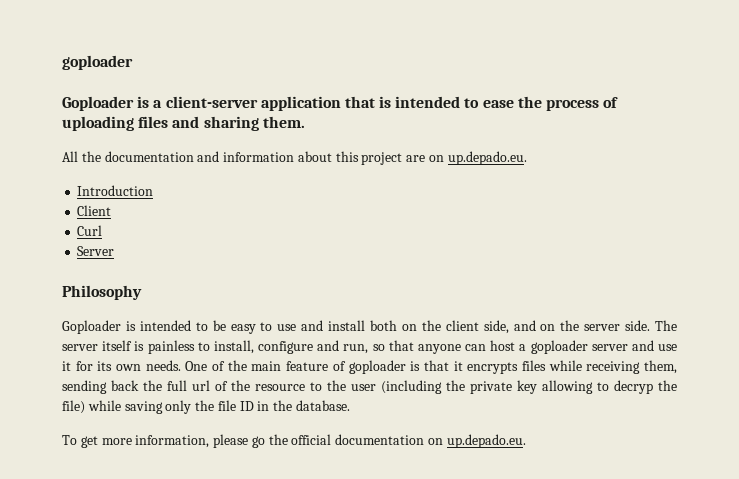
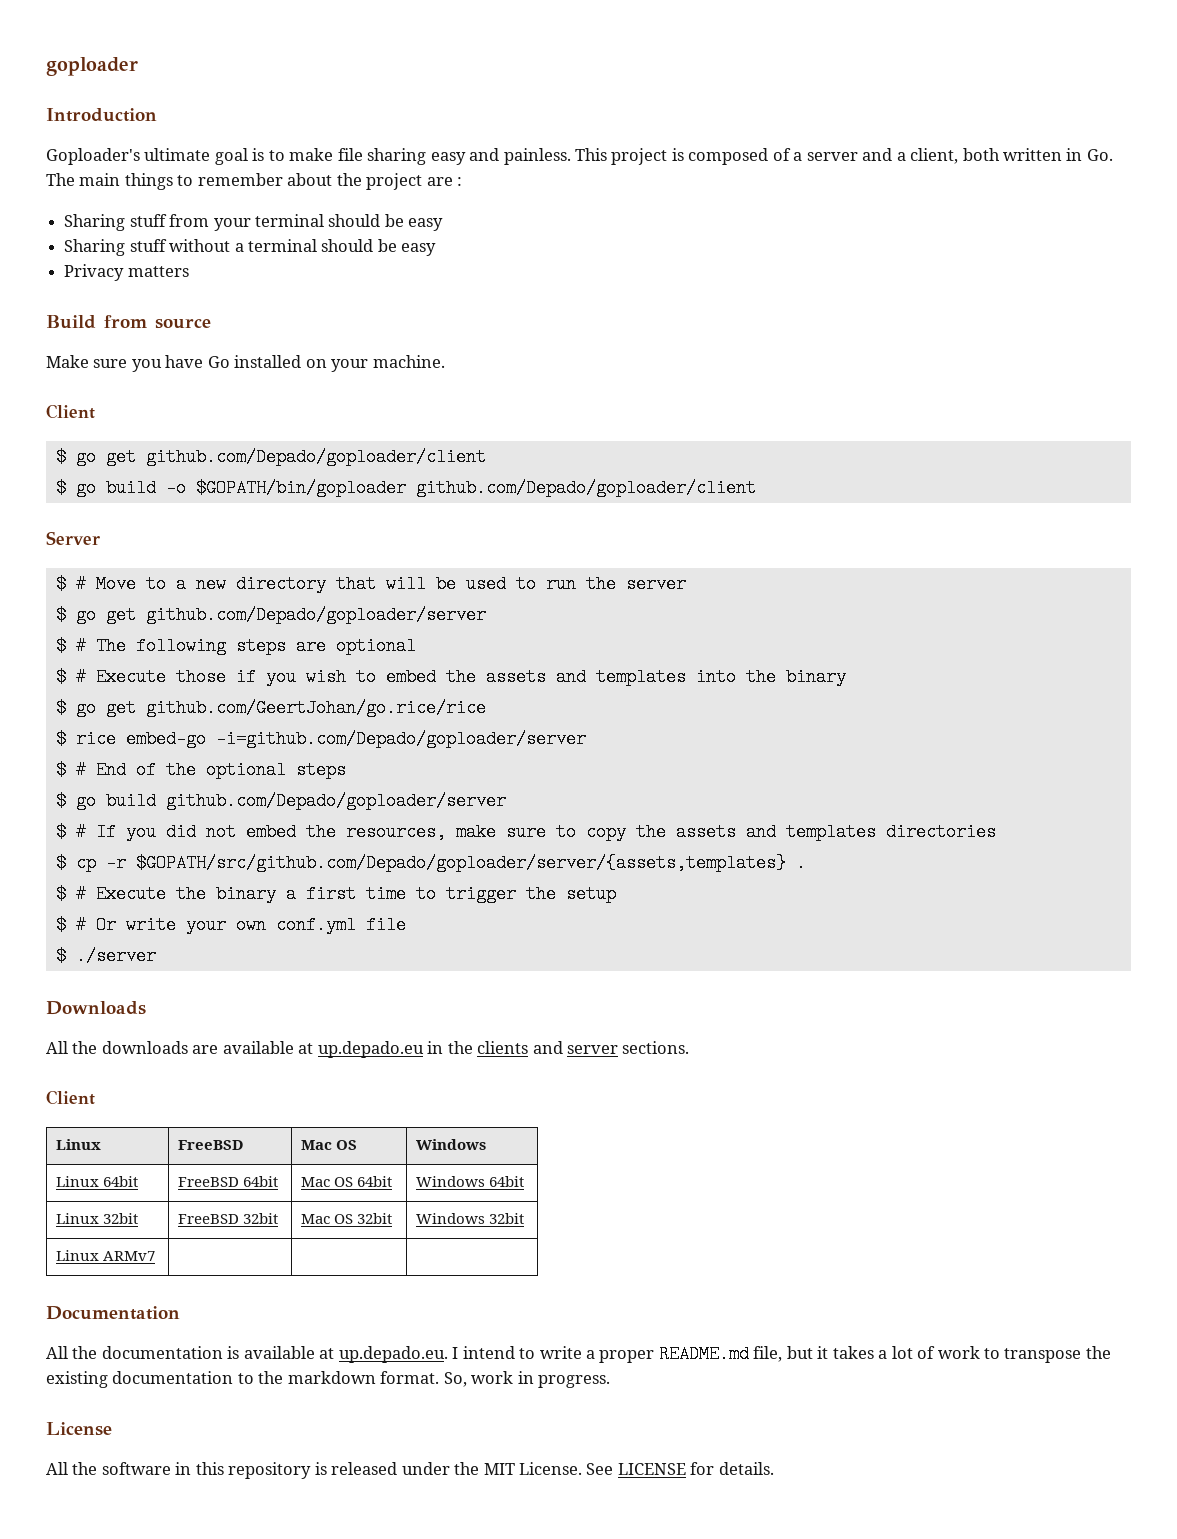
[62,96,619,111] [62,116,305,131] [62,151,527,165] [77,185,154,196] [77,205,112,216] [77,225,103,236] [77,246,115,256] [62,285,142,300] [62,320,677,334] [62,340,677,354] [62,360,677,374] [62,380,677,394] [62,400,351,414] [62,434,526,448] Goploader is a client-server application that is intended to ease the process of uploading files and sharing them. // All the documentation and information about this project are on up.depado.eu. // Introduction // Client // Curl // Server // Philosophy // Goploader is intended to be easy to use and install both on the client side, and on the server side. The server itself is painless to install, configure and run, so that anyone can host a goploader server and use it for its own needs. One of the main feature of goploader is that it encrypts files while receiving them, sending back the full url of the resource to the user (including the private key allowing to decryp the file) while saving only the file ID in the database. // To get more information, please go the official documentation on up.depado.eu. -> [46,108,157,122] [46,148,1113,165] [46,173,463,190] [64,214,444,231] [64,239,437,256] [64,264,189,281] [46,315,211,329] [46,355,445,372] [46,404,95,419] [55,448,486,466] [55,479,756,497] [46,531,100,545] [55,575,686,593] [55,606,486,624] [55,637,416,655] [55,668,846,686] [55,699,486,717] [55,730,586,748] [55,761,346,779] [55,792,506,810] [55,823,996,841] [55,854,806,872] [55,885,616,903] [55,916,406,934] [55,947,156,965] [46,1001,146,1015] [46,1041,690,1058] [46,1090,95,1105] [56,1139,102,1150] [178,1140,245,1150] [301,1140,358,1150] [416,1139,487,1150] [56,1176,139,1187] [178,1176,279,1187] [301,1176,393,1187] [416,1176,525,1187] [56,1213,139,1224] [178,1213,279,1224] [301,1213,393,1224] [416,1213,525,1224] [56,1250,156,1261] [46,1306,180,1320] [46,1345,1111,1363] [46,1371,611,1388] [46,1422,112,1436] [46,1462,774,1479] Introduction // Goploader's ultimate goal is to make file sharing easy and painless. This project is composed of a server and a client, both written in Go. The main things to remember about the project are : // Sharing stuff from your terminal should be easy // Sharing stuff without a terminal should be easy // Privacy matters // Build from source // Make sure you have Go installed on your machine. // Client // $ go get github.com/Depado/goploader/client // $ go build -o $GOPATH/bin/goploader github.com/Depado/goploader/client // Server // $ # Move to a new directory that will be used to run the server // $ go get github.com/Depado/goploader/server // $ # The following steps are optional // $ # Execute those if you wish to embed the assets and templates into the binary // $ go get github.com/GeertJohan/go.rice/rice // $ rice embed-go -i=github.com/Depado/goploader/server // $ # End of the optional steps // $ go build github.com/Depado/goploader/server // $ # If you did not embed the resources, make sure to copy the assets and templates directories // $ cp -r $GOPATH/src/github.com/Depado/goploader/server/{assets,templates} . // $ # Execute the binary a first time to trigger the setup // $ # Or write your own conf.yml file // $ ./server // Downloads // All the downloads are available at up.depado.eu in the clients and server sections. // Client // Linux | FreeBSD | Mac OS | Windows // Linux 64bit | FreeBSD 64bit | Mac OS 64bit | Windows 64bit // Linux 32bit | FreeBSD 32bit | Mac OS 32bit | Windows 32bit // Linux ARMv7 | | | // Documentation // All the documentation is available at up.depado.eu. I intend to write a proper README.md file, but it takes a lot of work to transpose the existing documentation to the markdown format. So, work in progress. // License // All the software in this repository is released under the MIT License. See LICENSE for details.

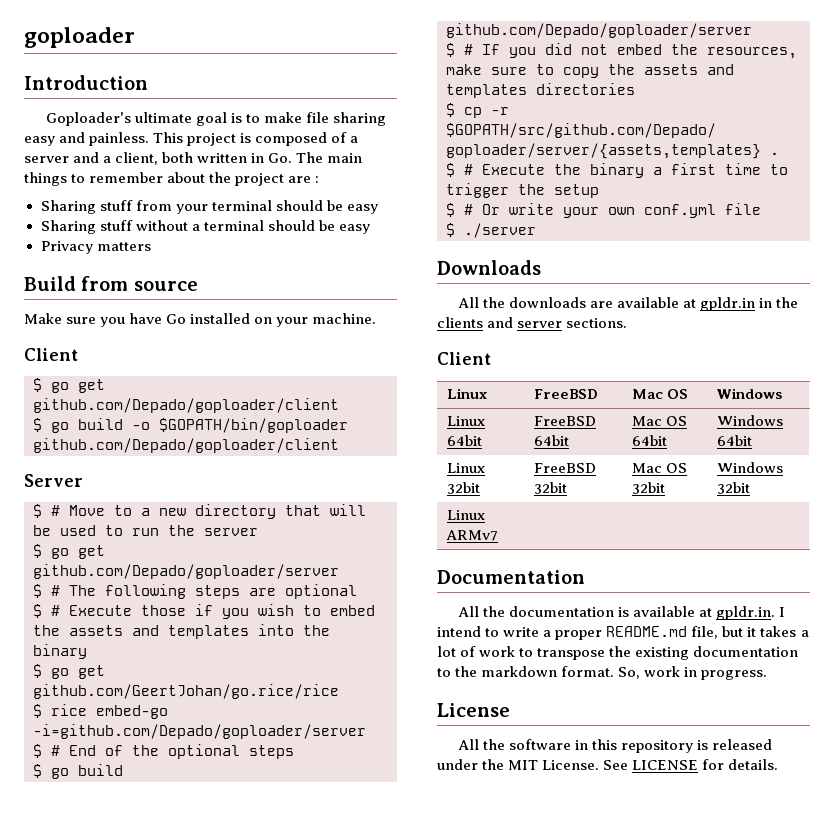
[317,1041,424,1058] up.depado.eu -> [700,297,756,311] gpldr.in
[338,1346,448,1363] up.depado.eu. -> [716,606,776,620] gpldr.in.

